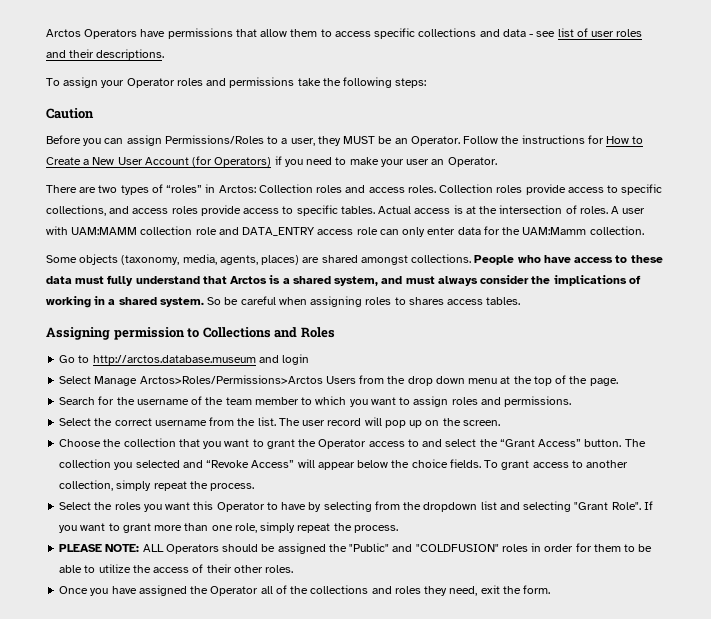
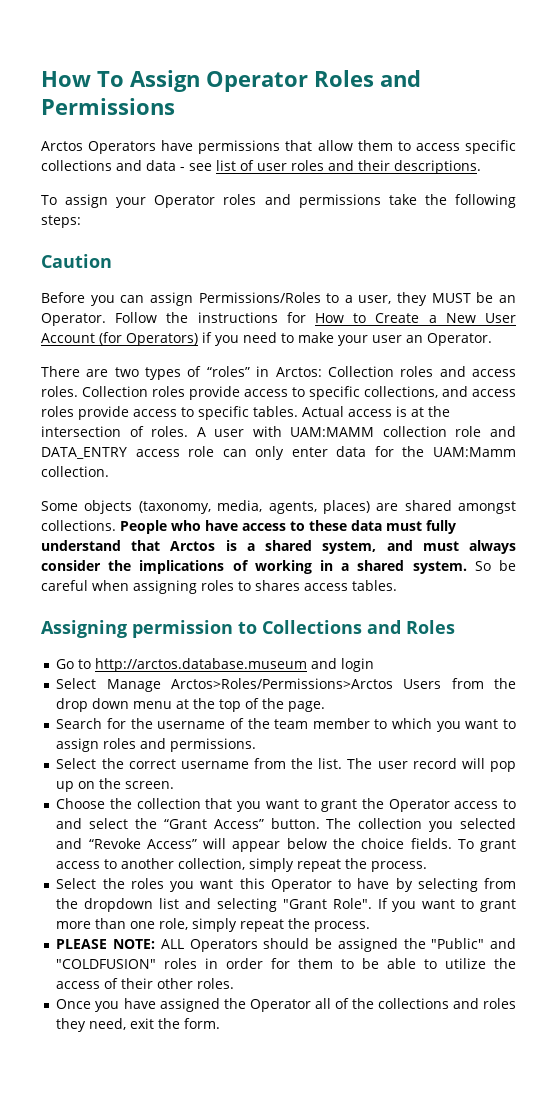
(46, 33) none -> [41,70,421,92] [41,98,175,115] How To Assign Operator Roles and Permissions //

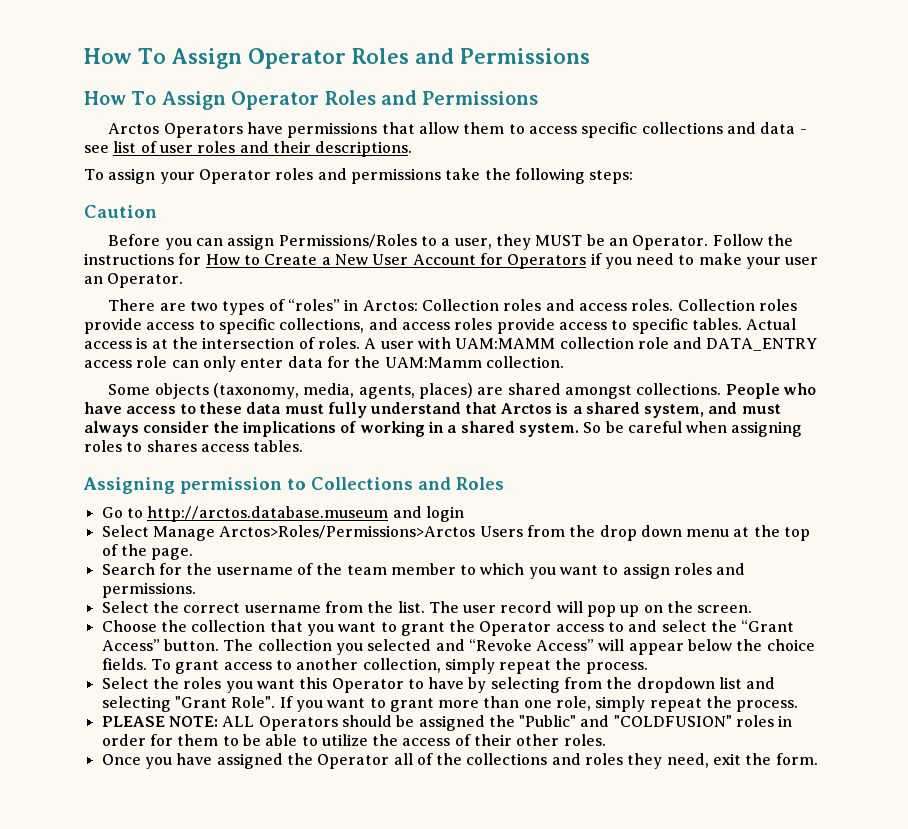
[41,70,421,92] [41,98,175,115] How To Assign Operator Roles and Permissions -> [84,48,590,69] [84,90,539,110] How To Assign Operator Roles and Permissions // How To Assign Operator Roles and Permissions
[99,332,198,346] (for Operators) -> [479,253,587,269] for Operators

